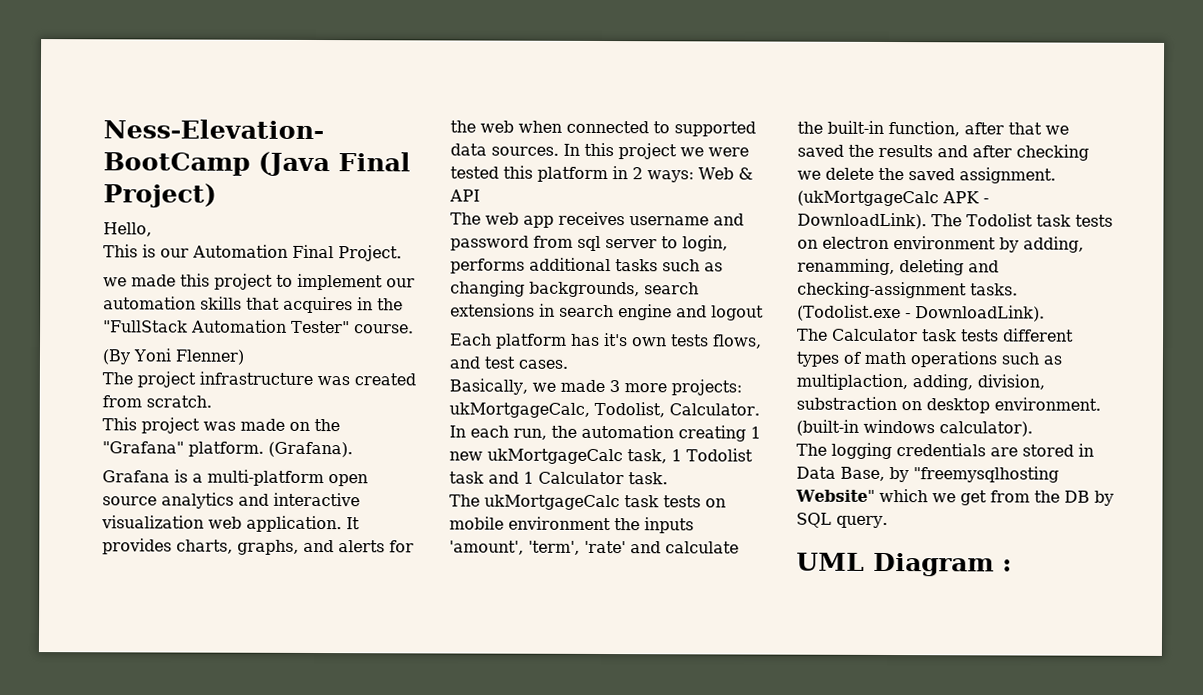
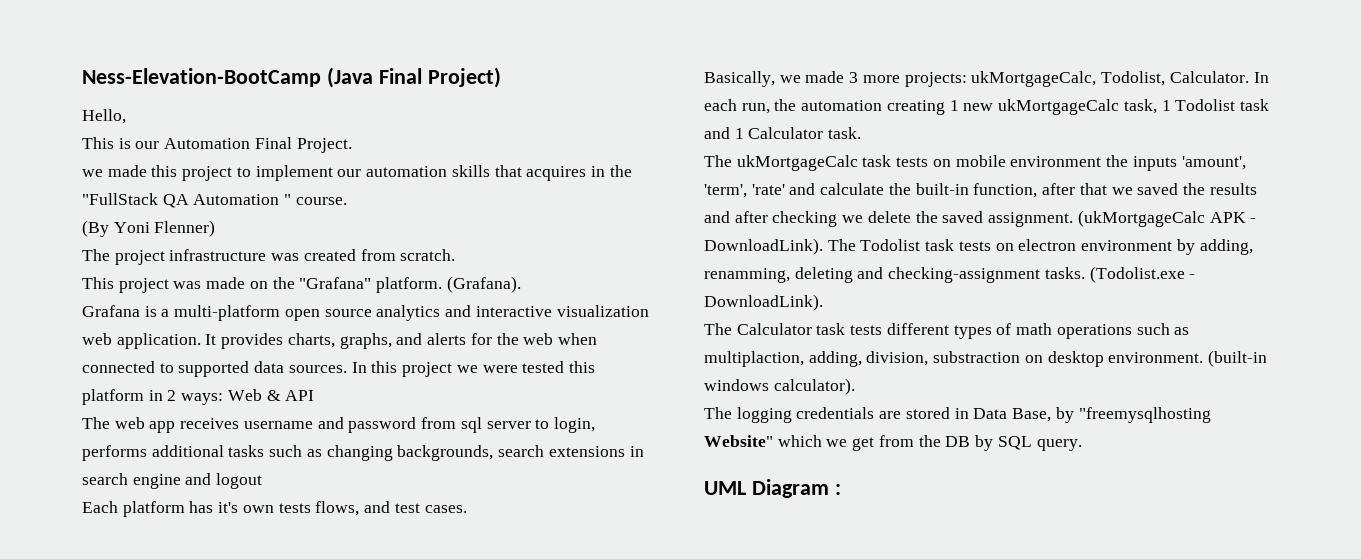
[191,319,350,334] Automation Tester" -> [162,194,292,208] QA Automation "

